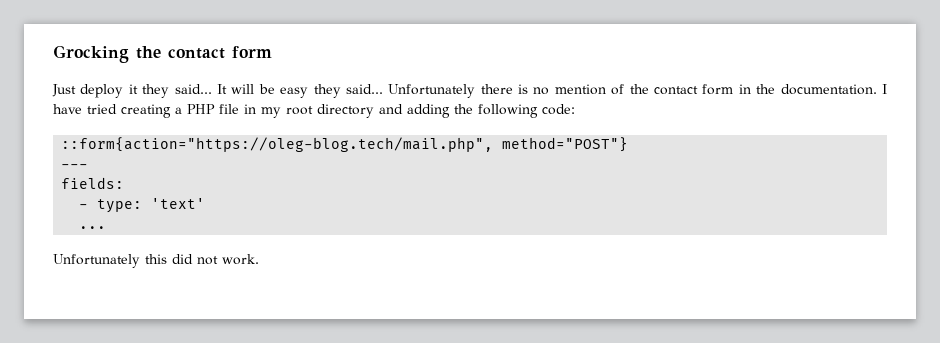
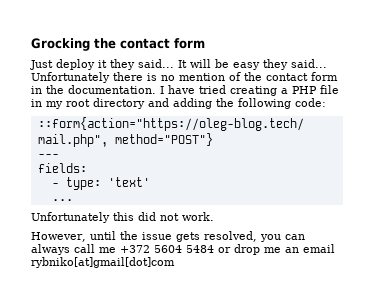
(259, 259) none -> [31,231,305,242] [31,244,335,255] [31,257,175,268] // However, until the issue gets resolved, you can always call me +372 5604 5484 or drop me an email rybniko[at]gmail[dot]com

